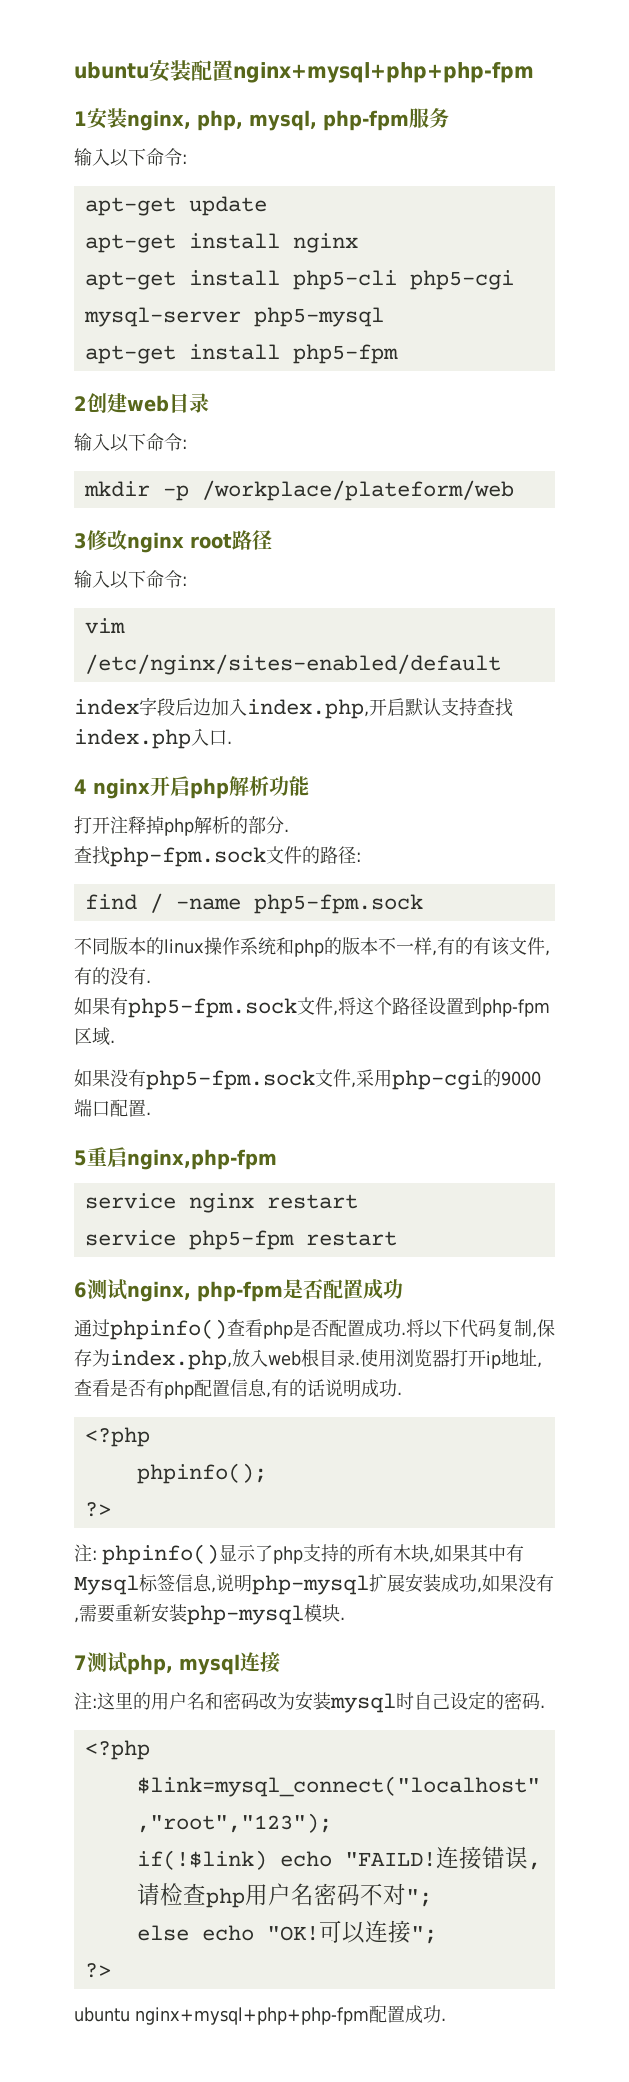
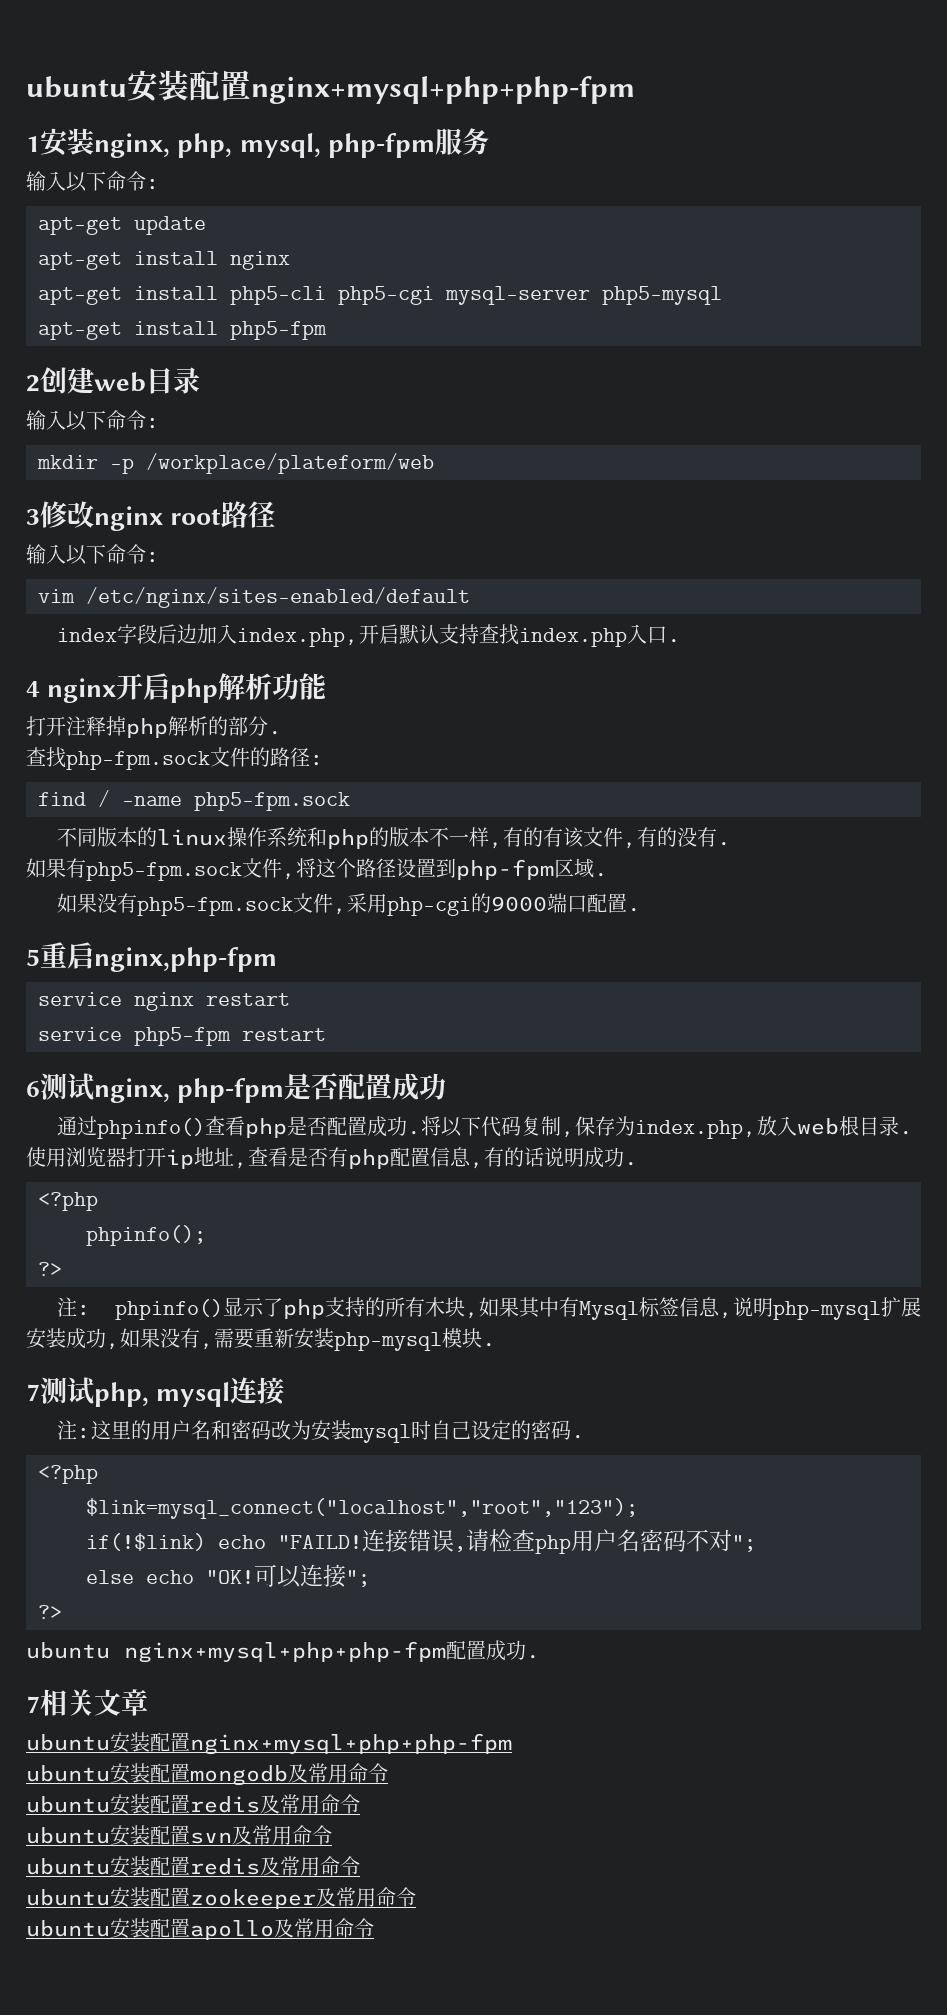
(446, 2019) none -> [26,1689,148,1716] [26,1732,512,1755] [26,1763,388,1786] [26,1794,360,1815] [26,1825,332,1846] [26,1856,360,1877] [26,1887,416,1909] [26,1918,374,1940] // 7相关文章 // ubuntu安装配置nginx+mysql+php+php-fpm // ubuntu安装配置mongodb及常用命令 // ubuntu安装配置redis及常用命令 // ubuntu安装配置svn及常用命令 // ubuntu安装配置redis及常用命令 // ubuntu安装配置zookeeper及常用命令 // ubuntu安装配置apollo及常用命令

